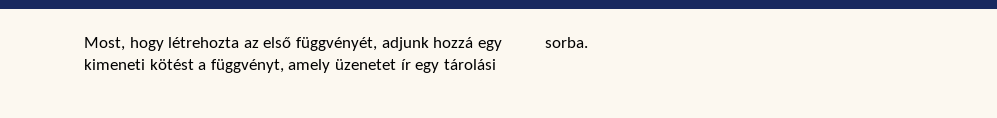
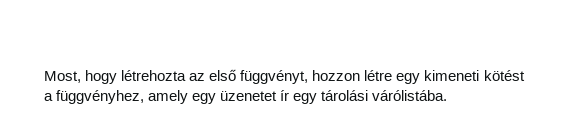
[295,37,474,51] függvényét, adjunk hozzá -> [240,70,393,84] függvényt, hozzon létre
[210,59,331,73] függvényt, amely -> [56,90,217,104] függvényhez, amely egy
[545,37,588,48] sorba. -> [372,90,448,101] várólistába.

